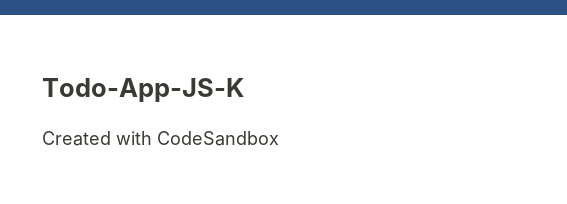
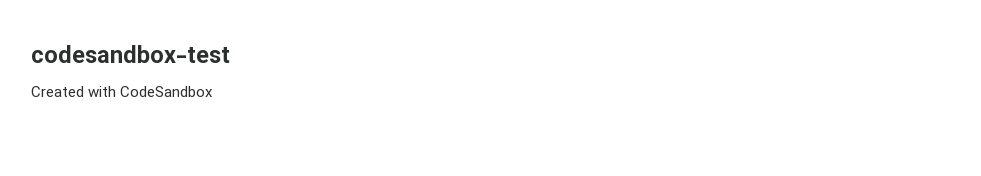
[42,78,244,102] Todo-App-JS-K -> [31,45,230,63] codesandbox-test

